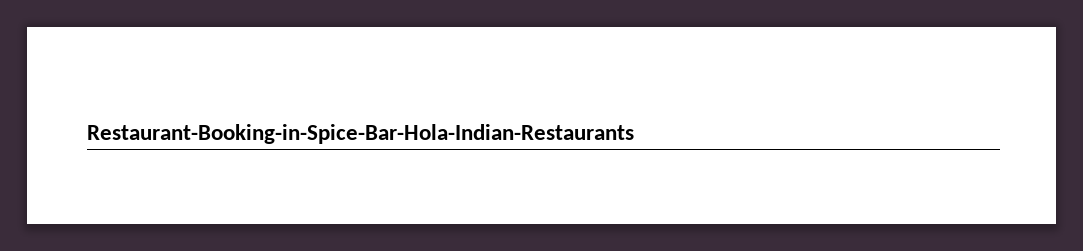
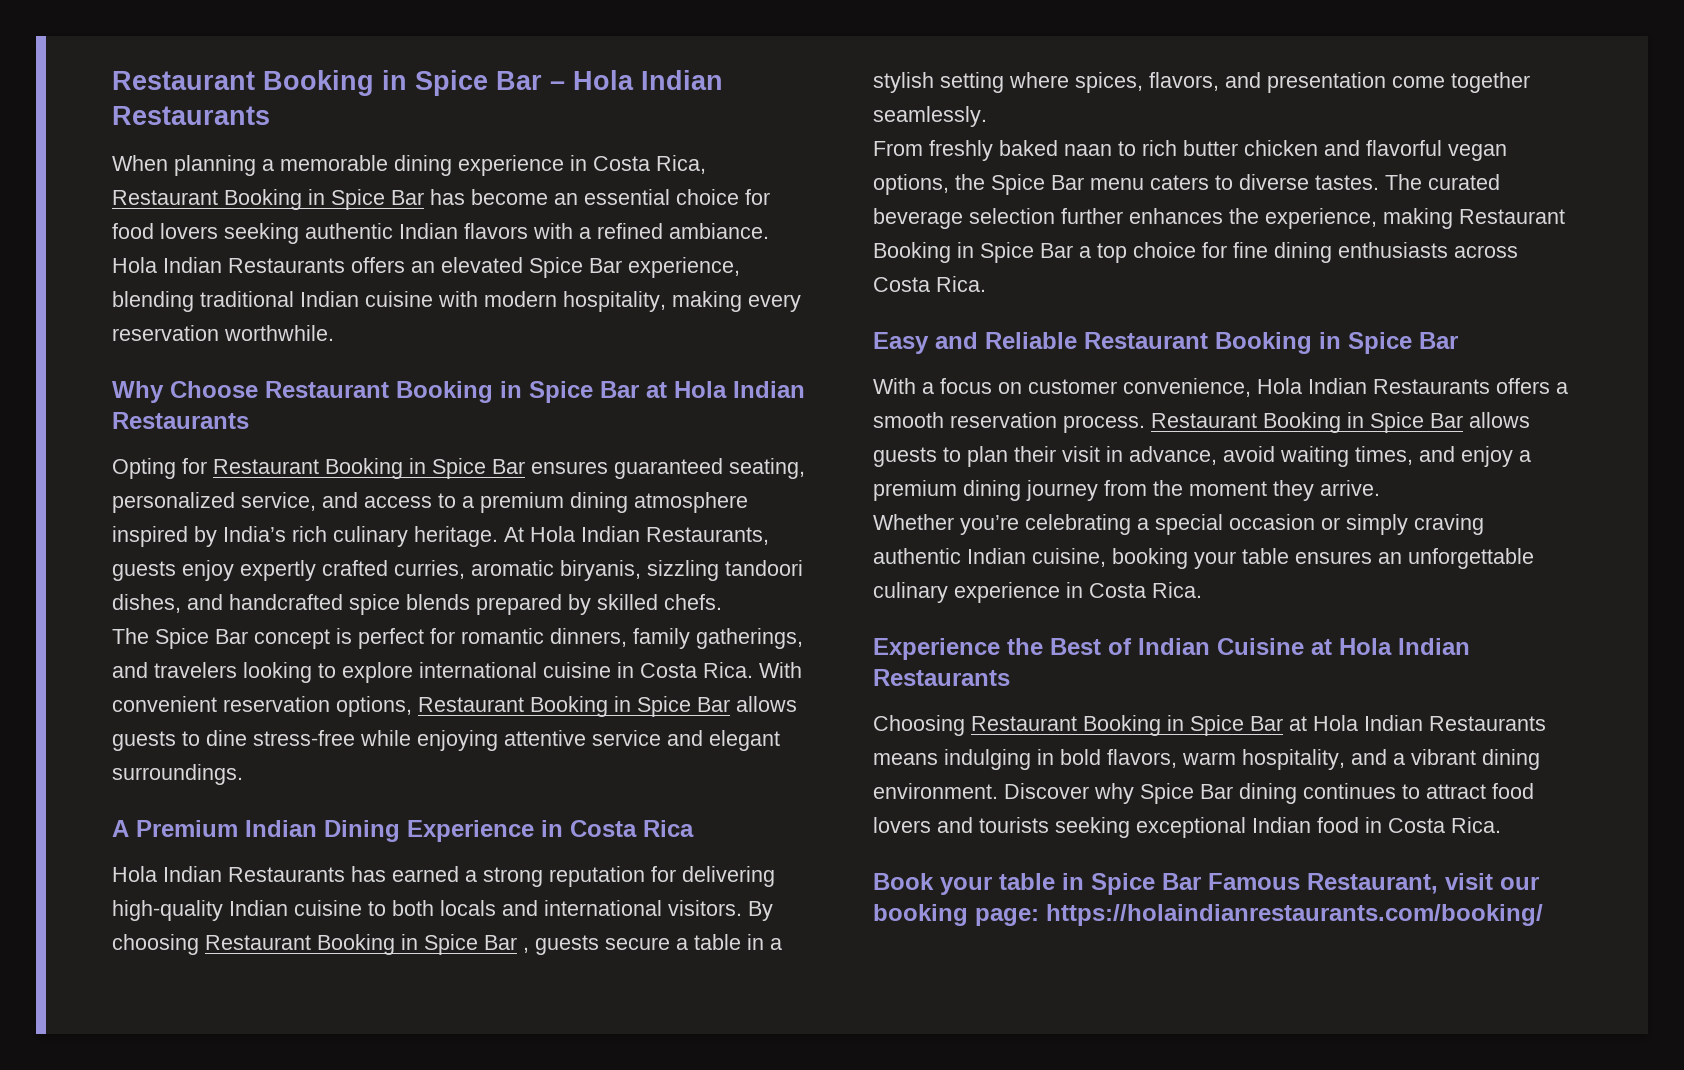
[87,124,634,144] Restaurant-Booking-in-Spice-Bar-Hola-Indian-Restaurants -> [112,70,723,96] [112,106,270,125] [112,155,706,176] [112,189,770,210] [112,223,769,244] [112,257,740,278] [112,291,801,312] [112,325,334,341] [112,381,805,403] [112,412,249,429] [112,458,805,479] [112,492,748,513] [112,526,769,547] [112,560,803,581] [112,594,722,615] [112,628,803,649] [112,662,802,683] [112,696,797,717] [112,730,780,751] [112,764,243,785] [112,820,694,842] [112,866,775,887] [112,900,773,921] [112,934,782,955] [873,72,1530,93] [873,106,987,127] [873,140,1507,161] [873,174,1500,195] [873,208,1565,229] [873,242,1518,263] [873,276,986,292] [873,332,1458,354] [873,378,1568,397] [873,412,1530,433] [873,446,1531,467] [873,480,1380,501] [873,514,1484,535] [873,548,1534,569] [873,582,1202,603] [873,638,1470,660] [873,669,1010,686] [873,715,1546,736] [873,749,1540,770] [873,783,1534,804] [873,817,1501,838] [873,873,1539,895] [873,904,1543,926] Restaurant Booking in Spice Bar – Hola Indian Restaurants // When planning a memorable dining experience in Costa Rica, Restaurant Booking in Spice Bar has become an essential choice for food lovers seeking authentic Indian flavors with a refined ambiance. Hola Indian Restaurants offers an elevated Spice Bar experience, blending traditional Indian cuisine with modern hospitality, making every reservation worthwhile. // Why Choose Restaurant Booking in Spice Bar at Hola Indian Restaurants // Opting for Restaurant Booking in Spice Bar ensures guaranteed seating, personalized service, and access to a premium dining atmosphere inspired by India’s rich culinary heritage. At Hola Indian Restaurants, guests enjoy expertly crafted curries, aromatic biryanis, sizzling tandoori dishes, and handcrafted spice blends prepared by skilled chefs. // The Spice Bar concept is perfect for romantic dinners, family gatherings, and travelers looking to explore international cuisine in Costa Rica. With convenient reservation options, Restaurant Booking in Spice Bar allows guests to dine stress-free while enjoying attentive service and elegant surroundings. // A Premium Indian Dining Experience in Costa Rica // Hola Indian Restaurants has earned a strong reputation for delivering high-quality Indian cuisine to both locals and international visitors. By choosing Restaurant Booking in Spice Bar , guests secure a table in a stylish setting where spices, flavors, and presentation come together seamlessly. // From freshly baked naan to rich butter chicken and flavorful vegan options, the Spice Bar menu caters to diverse tastes. The curated beverage selection further enhances the experience, making Restaurant Booking in Spice Bar a top choice for fine dining enthusiasts across Costa Rica. // Easy and Reliable Restaurant Booking in Spice Bar // With a focus on customer convenience, Hola Indian Restaurants offers a smooth reservation process. Restaurant Booking in Spice Bar allows guests to plan their visit in advance, avoid waiting times, and enjoy a premium dining journey from the moment they arrive. // Whether you’re celebrating a special occasion or simply craving authentic Indian cuisine, booking your table ensures an unforgettable culinary experience in Costa Rica. // Experience the Best of Indian Cuisine at Hola Indian Restaurants // Choosing Restaurant Booking in Spice Bar at Hola Indian Restaurants means indulging in bold flavors, warm hospitality, and a vibrant dining environment. Discover why Spice Bar dining continues to attract food lovers and tourists seeking exceptional Indian food in Costa Rica. // Book your table in Spice Bar Famous Restaurant, visit our booking page: https://holaindianrestaurants.com/booking/

